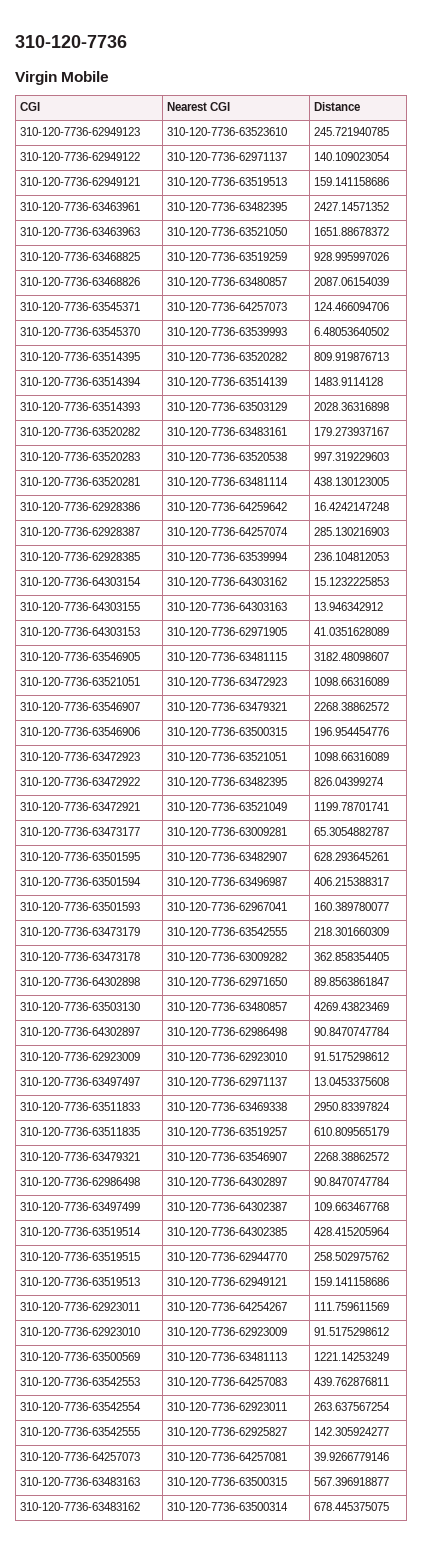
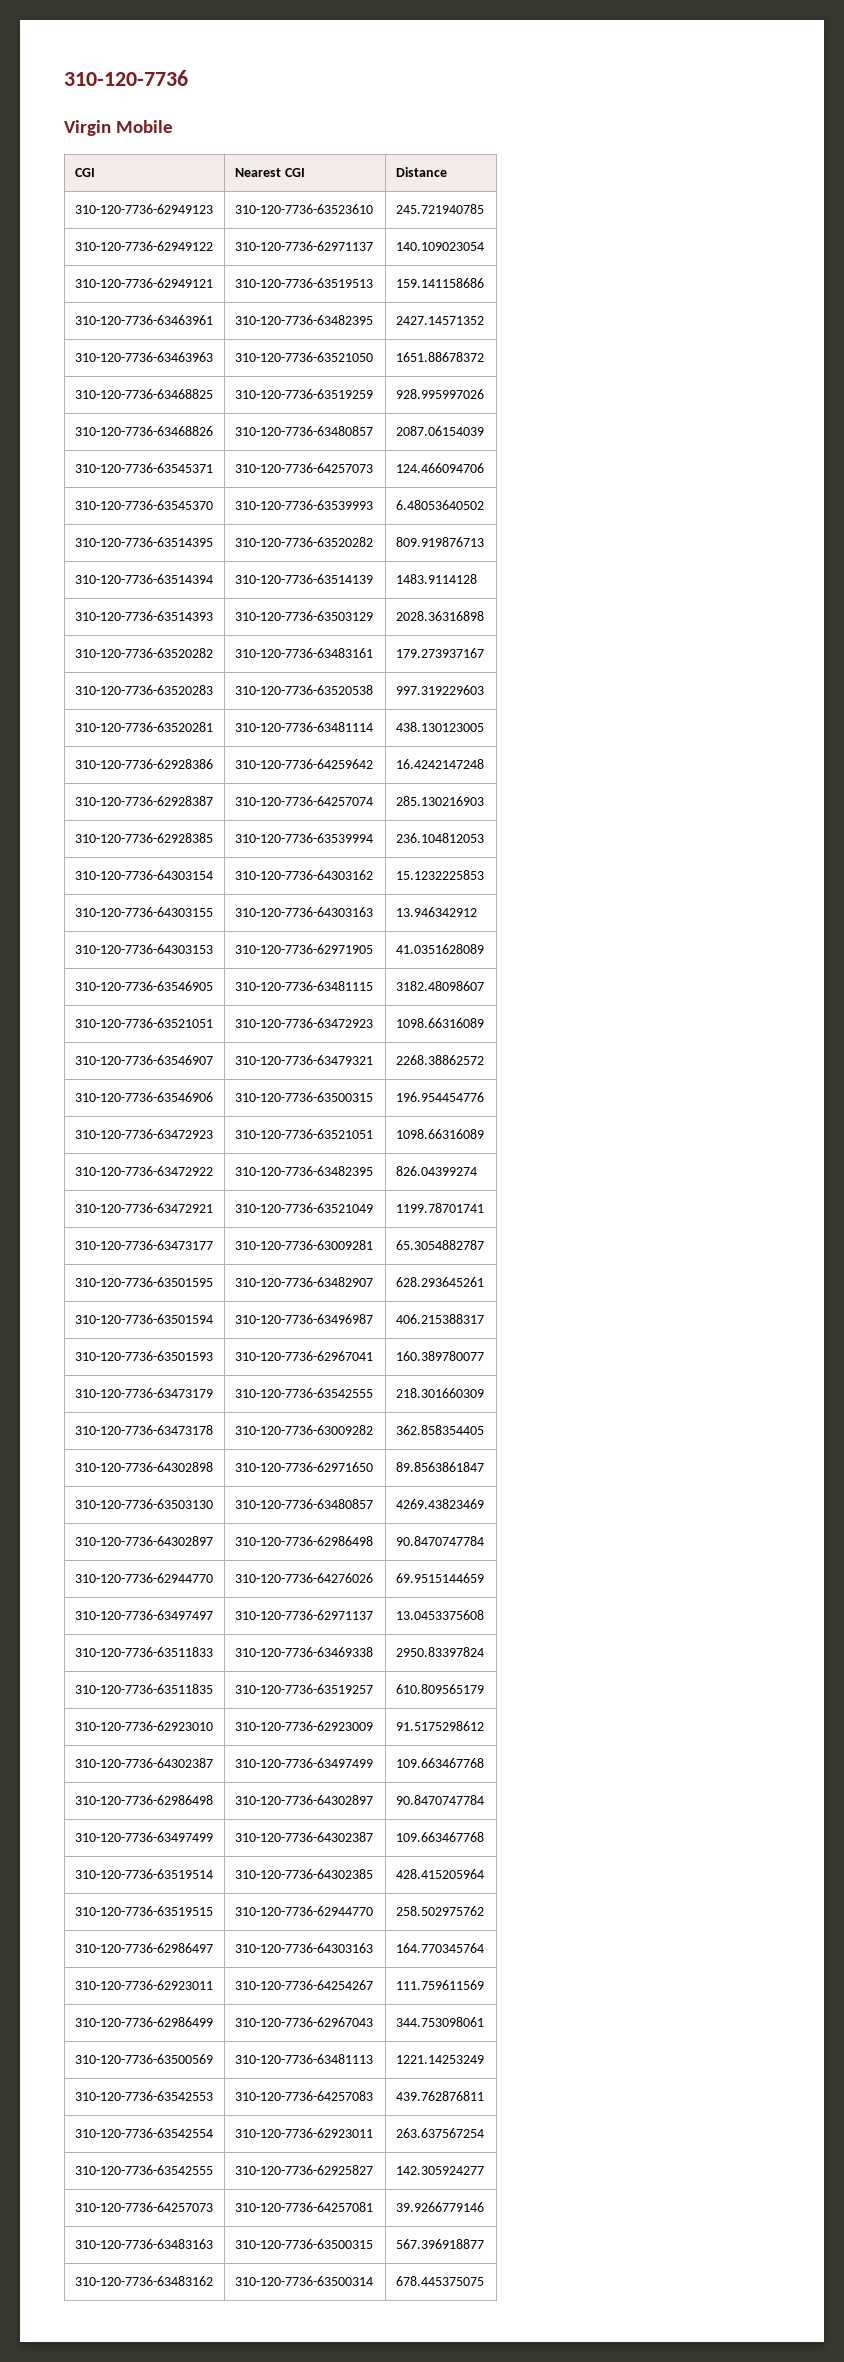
[20,1052,141,1061] [167,1052,288,1061] [314,1052,390,1061] 310-120-7736-62923009 | 310-120-7736-62923010 | 91.5175298612 -> [74,1573,213,1583] [234,1573,373,1583] [395,1573,484,1583] 310-120-7736-62944770 | 310-120-7736-64276026 | 69.9515144659
[20,1152,141,1161] [167,1152,288,1161] [314,1152,390,1161] 310-120-7736-63479321 | 310-120-7736-63546907 | 2268.38862572 -> [74,1721,213,1731] [234,1721,373,1731] [395,1721,484,1731] [74,1758,213,1768] [234,1758,373,1768] [395,1758,484,1768] 310-120-7736-62923010 | 310-120-7736-62923009 | 91.5175298612 // 310-120-7736-64302387 | 310-120-7736-63497499 | 109.663467768
[20,1277,141,1286] [167,1277,288,1286] [314,1277,390,1286] 310-120-7736-63519513 | 310-120-7736-62949121 | 159.141158686 -> [74,1943,213,1953] [234,1943,373,1953] [395,1943,484,1953] 310-120-7736-62986497 | 310-120-7736-64303163 | 164.770345764
[20,1327,141,1336] [167,1327,288,1336] [314,1327,390,1336] 310-120-7736-62923010 | 310-120-7736-62923009 | 91.5175298612 -> [74,2017,213,2027] [234,2017,373,2027] [395,2017,484,2027] 310-120-7736-62986499 | 310-120-7736-62967043 | 344.753098061

